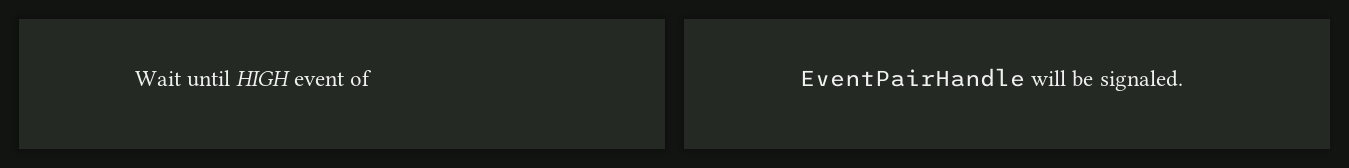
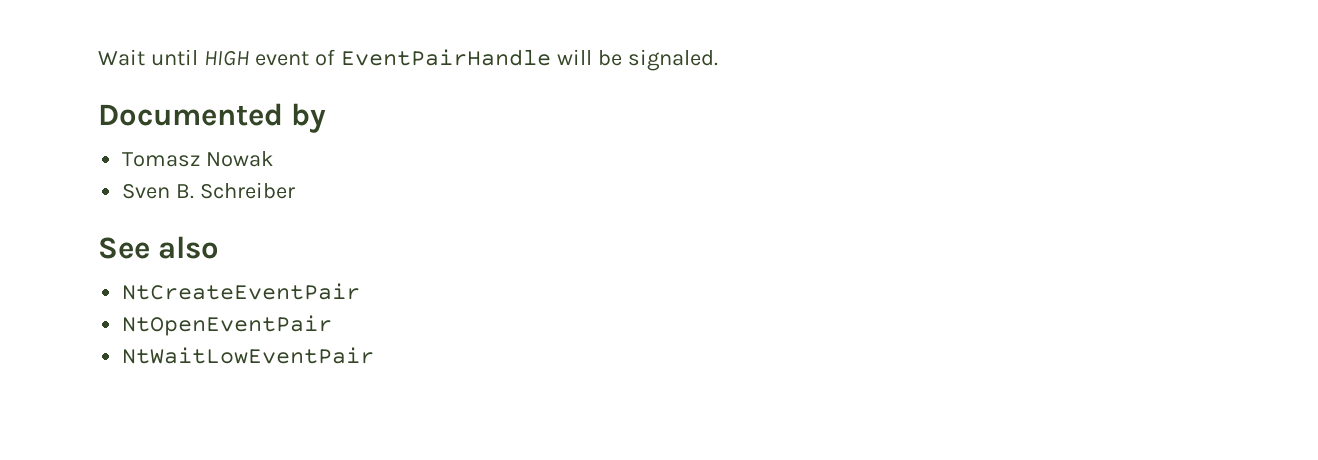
(1183, 80) none -> [98,103,327,133] [122,151,274,167] [122,182,296,199] [98,236,220,259] [122,283,361,300] [122,315,333,336] [122,347,375,364] // Documented by // Tomasz Nowak // Sven B. Schreiber // See also // NtCreateEventPair // NtOpenEventPair // NtWaitLowEventPair

